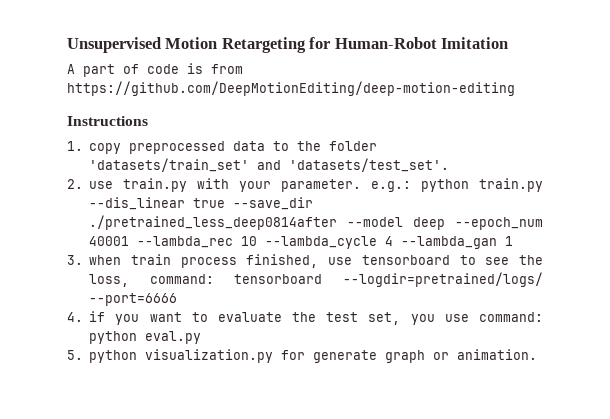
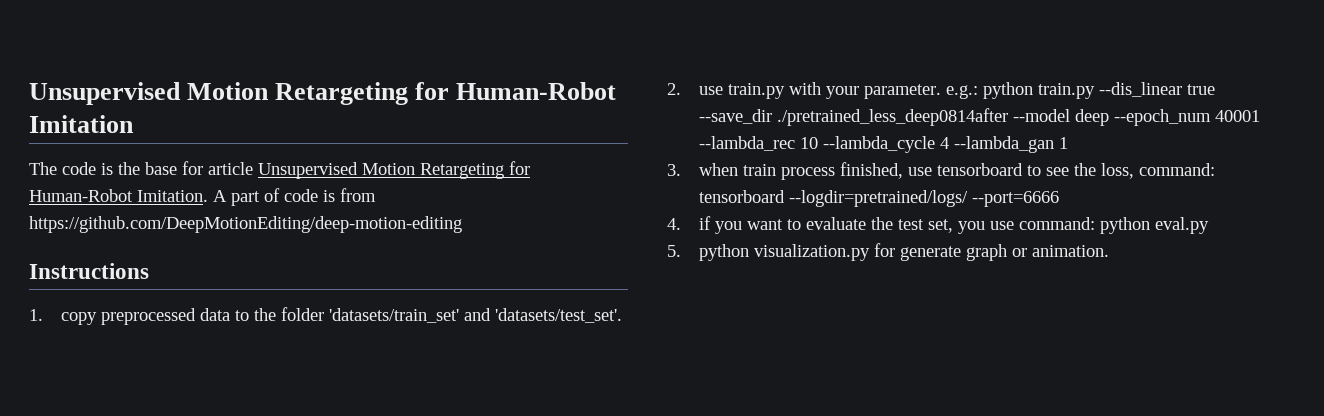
(509, 43) none -> [29,161,530,179] [29,189,208,202] The code is the base for article Unsupervised Motion Retargeting for Human-Robot Imitation.

